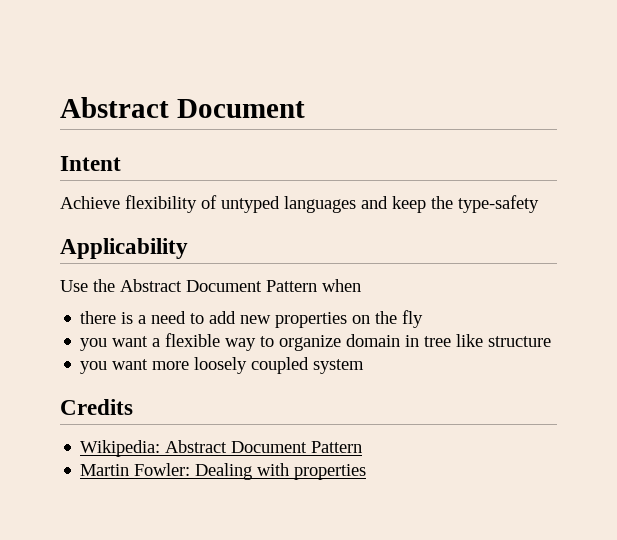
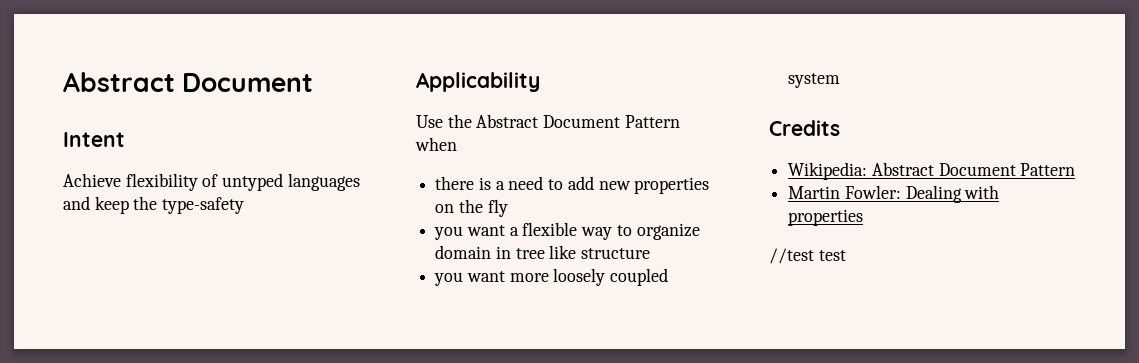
(367, 472) none -> [769,248,846,264] // //test test

